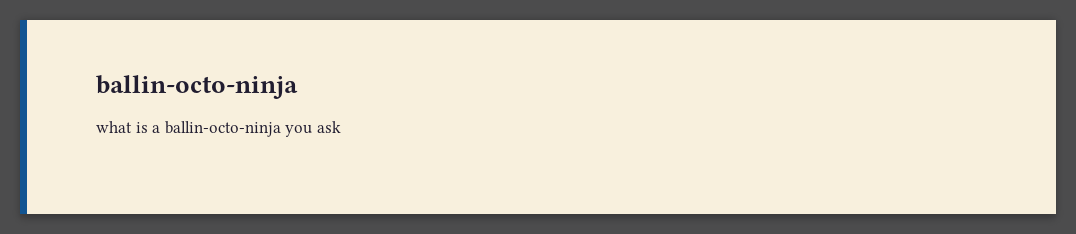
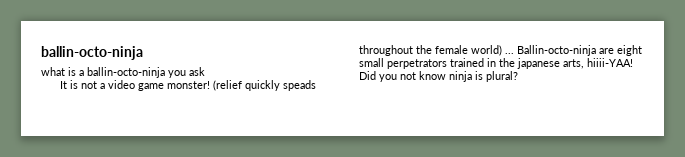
(341, 127) none -> [59,80,316,91] [359,45,642,56] [359,58,633,69] [359,71,518,82] // It is not a video game monster! (relief quickly speads throughout the female world) ... Ballin-octo-ninja are eight small perpetrators trained in the japanese arts, hiiii-YAA! Did you not know ninja is plural?

